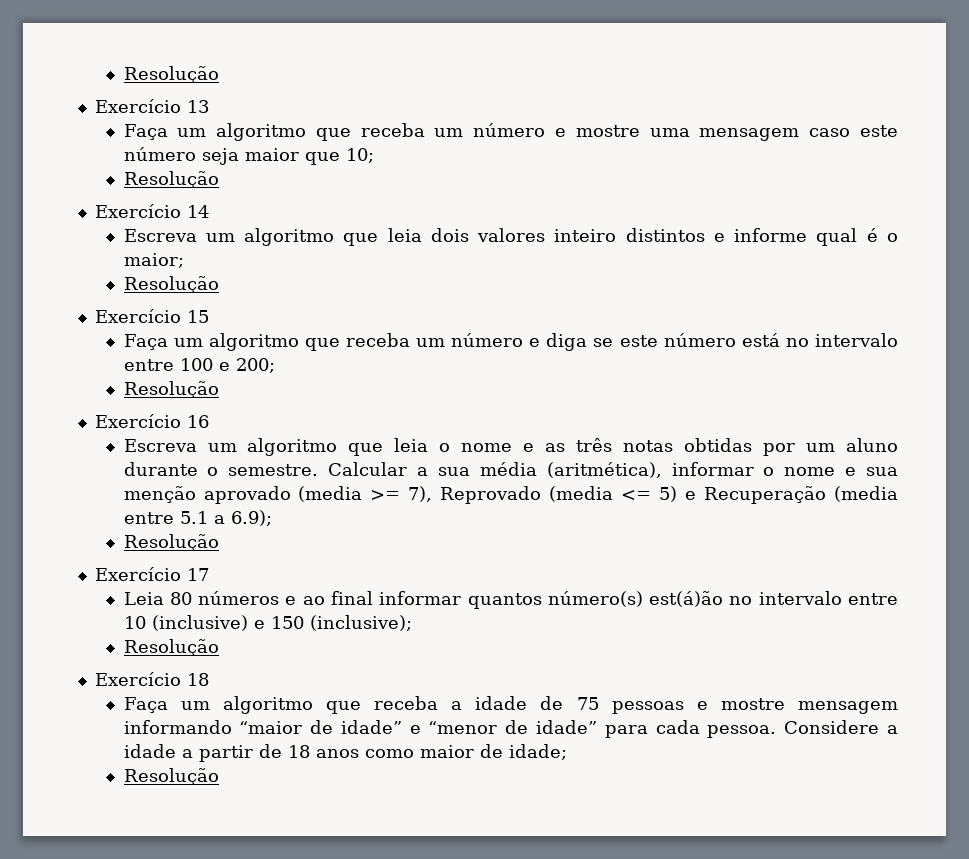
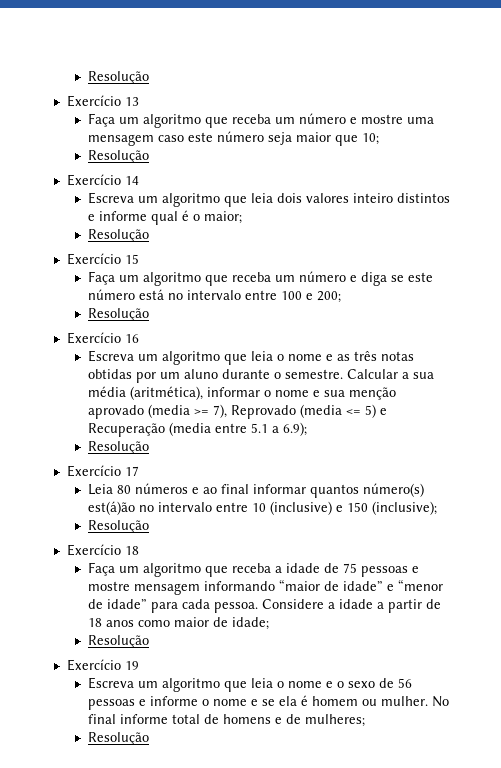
(219, 776) none -> [66,659,139,671] [87,677,412,692] [87,695,449,710] [87,714,365,727] [87,732,149,745] // Exercício 19 // Escreva um algoritmo que leia o nome e o sexo de 56 pessoas e informe o nome e se ela é homem ou mulher. No final informe total de homens e de mulheres; // Resolução

